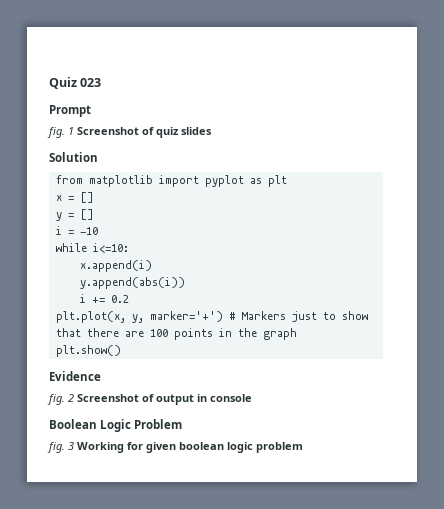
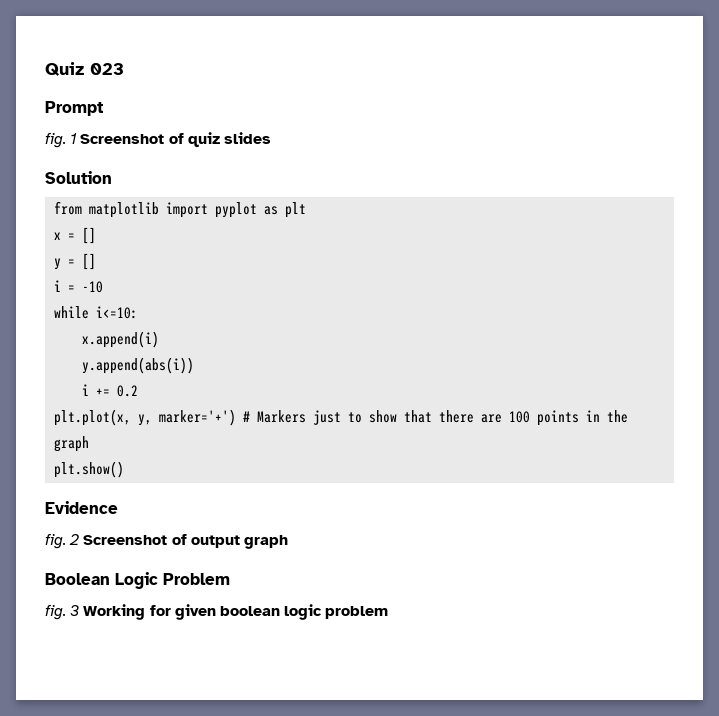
[197,394,252,402] in console -> [243,535,288,549] graph

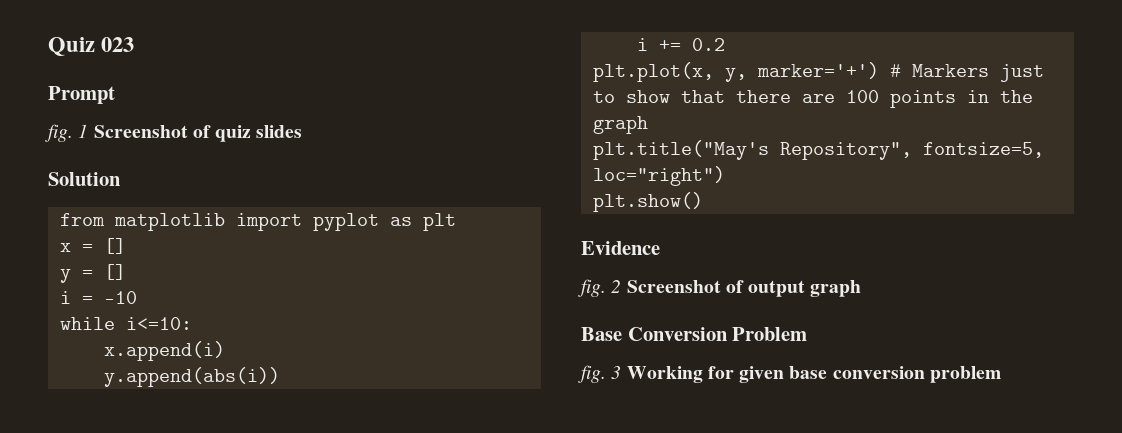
(90, 444) none -> [592,140,1044,160] [592,166,725,186] // plt.title("May's Repository", fontsize=5, loc="right")
[45,572,158,589] Boolean Logic -> [581,327,728,341] Base Conversion
[219,604,323,620] boolean logic -> [789,366,925,379] base conversion

